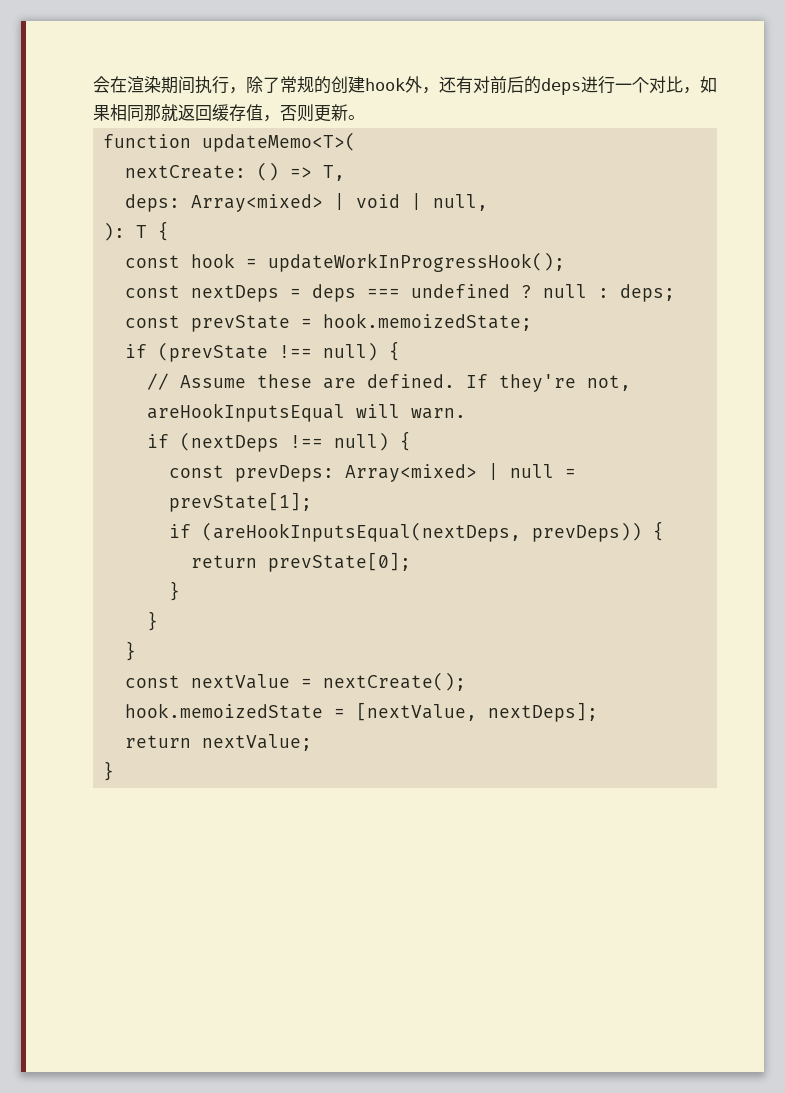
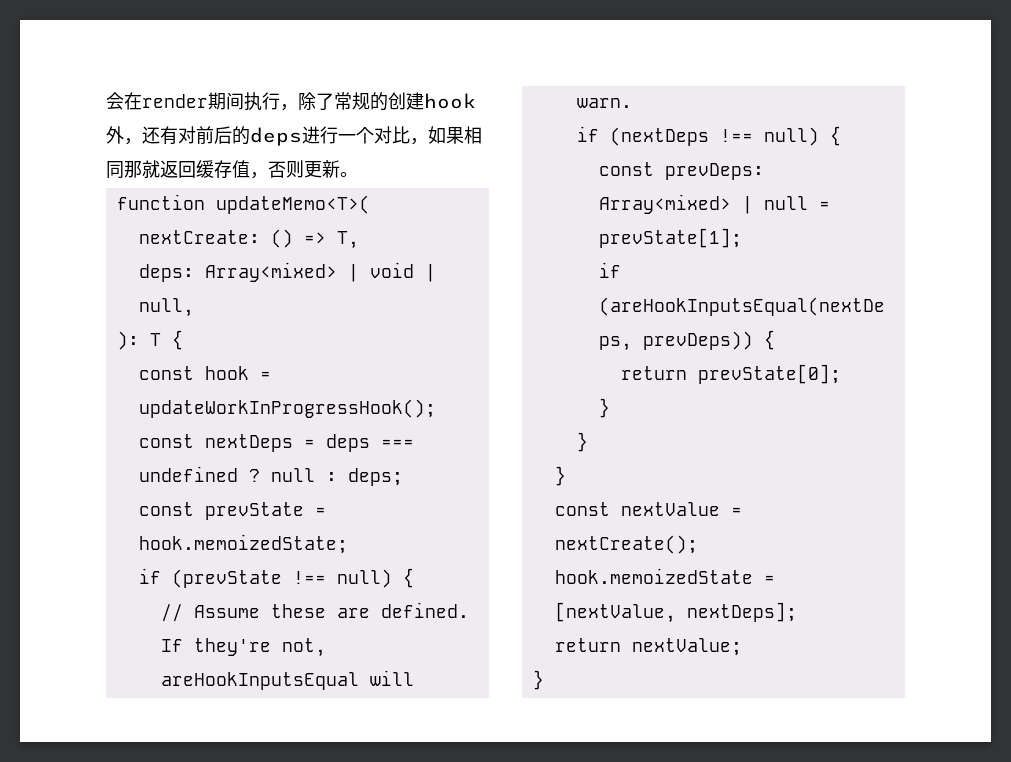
[127,76,161,93] 渲染 -> [142,94,208,108] render

